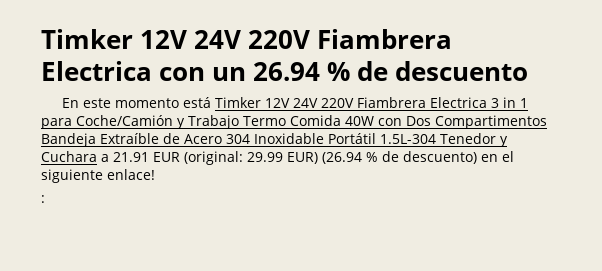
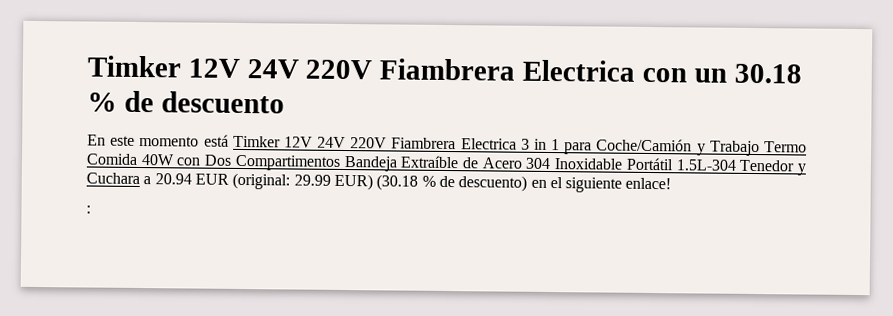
[253,62,320,81] 26.94 -> [733,63,802,84] 30.18
[113,152,149,162] 21.91 -> [154,173,192,185] 20.94
[322,152,362,164] (26.94 -> [376,174,419,191] (30.18

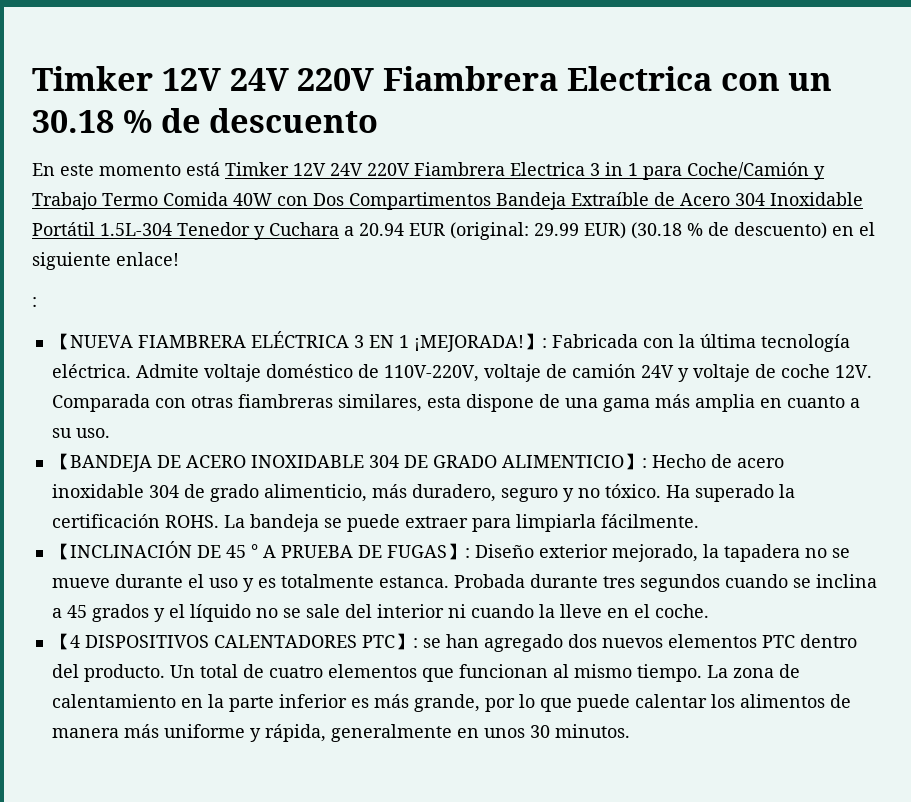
(91, 209) none -> [51,331,850,352] [51,364,872,382] [51,394,860,412] [51,428,110,438] [51,453,784,472] [51,484,795,502] [51,514,699,532] [51,541,850,562] [51,574,877,592] [51,604,709,622] [51,633,857,652] [51,664,800,682] [51,694,851,712] [51,724,630,742] // 【NUEVA FIAMBRERA ELÉCTRICA 3 EN 1 ¡MEJORADA!】: Fabricada con la última tecnología eléctrica. Admite voltaje doméstico de 110V-220V, voltaje de camión 24V y voltaje de coche 12V. Comparada con otras fiambreras similares, esta dispone de una gama más amplia en cuanto a su uso. // 【BANDEJA DE ACERO INOXIDABLE 304 DE GRADO ALIMENTICIO】: Hecho de acero inoxidable 304 de grado alimenticio, más duradero, seguro y no tóxico. Ha superado la certificación ROHS. La bandeja se puede extraer para limpiarla fácilmente. // 【INCLINACIÓN DE 45 ° A PRUEBA DE FUGAS】: Diseño exterior mejorado, la tapadera no se mueve durante el uso y es totalmente estanca. Probada durante tres segundos cuando se inclina a 45 grados y el líquido no se sale del interior ni cuando la lleve en el coche. // 【4 DISPOSITIVOS CALENTADORES PTC】: se han agregado dos nuevos elementos PTC dentro del producto. Un total de cuatro elementos que funcionan al mismo tiempo. La zona de calentamiento en la parte inferior es más grande, por lo que puede calentar los alimentos de manera más uniforme y rápida, generalmente en unos 30 minutos.

